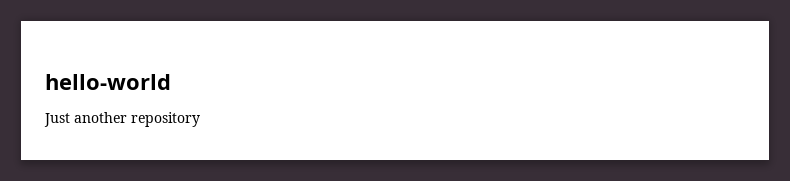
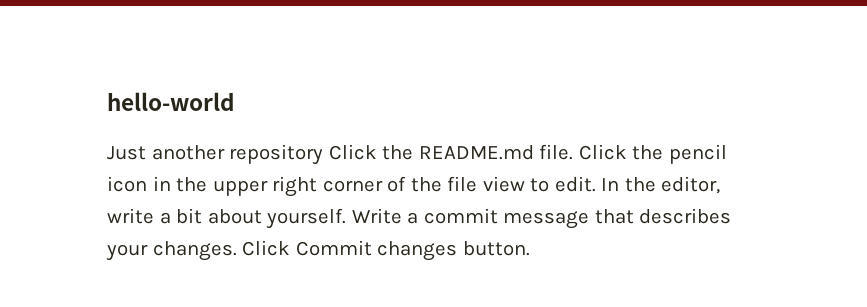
(200, 119) none -> [328,144,727,164] [107,176,721,197] [107,208,732,229] [106,240,530,261] Click the README.md file. Click the pencil icon in the upper right corner of the file view to edit. In the editor, write a bit about yourself. Write a commit message that describes your changes. Click Commit changes button.

